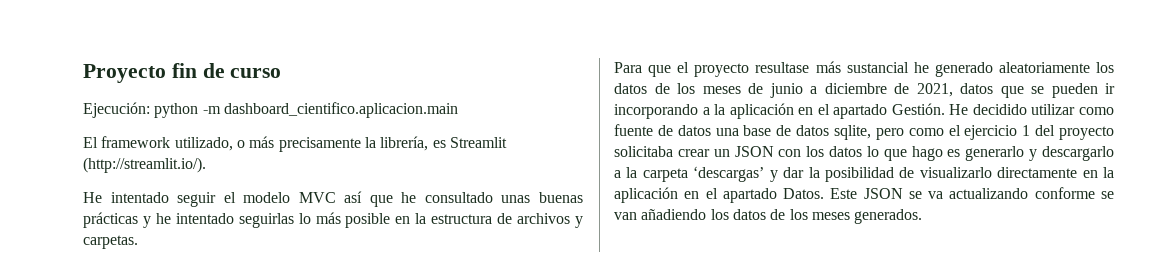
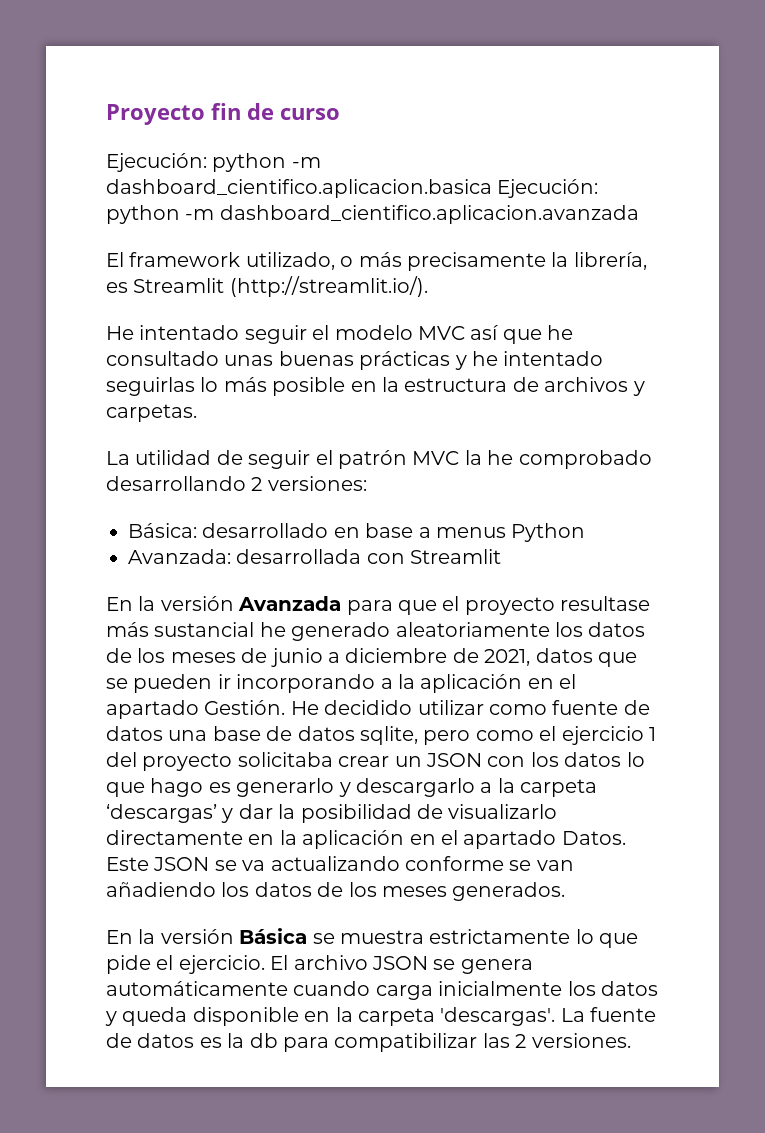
[223,102,458,118] dashboard_cientifico.aplicacion.main -> [106,179,599,198] [106,205,639,224] dashboard_cientifico.aplicacion.basica Ejecución: python -m dashboard_cientifico.aplicacion.avanzada
[614,62,642,73] Para -> [106,450,652,469] [106,476,367,491] [128,523,586,542] [128,549,502,564] [106,596,393,615] La utilidad de seguir el patrón MVC la he comprobado desarrollando 2 versiones: // Básica: desarrollado en base a menus Python // Avanzada: desarrollada con Streamlit // En la versión Avanzada para
(923, 216) none -> [106,928,639,948] [106,955,533,974] [106,981,658,1000] [105,1007,657,1026] [106,1033,631,1052] // En la versión Básica se muestra estrictamente lo que pide el ejercicio. El archivo JSON se genera automáticamente cuando carga inicialmente los datos y queda disponible en la carpeta 'descargas'. La fuente de datos es la db para compatibilizar las 2 versiones.

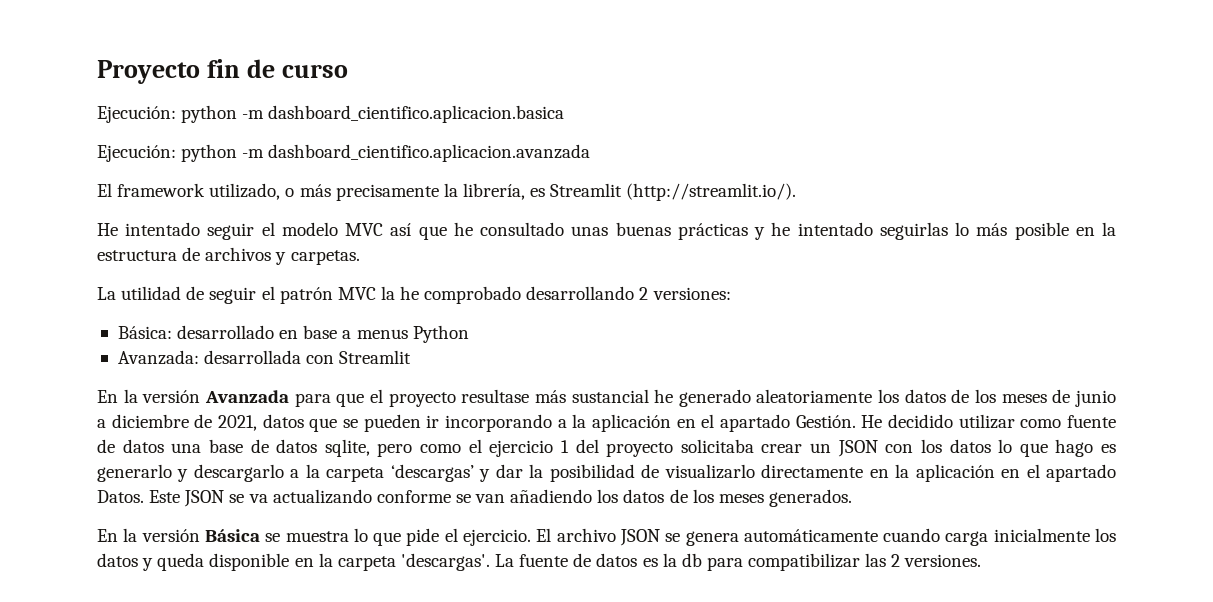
(492, 188) none -> (565, 114) //
[429,929,571,944] estrictamente -> (349, 536) none

